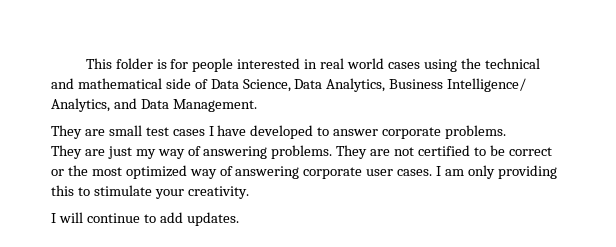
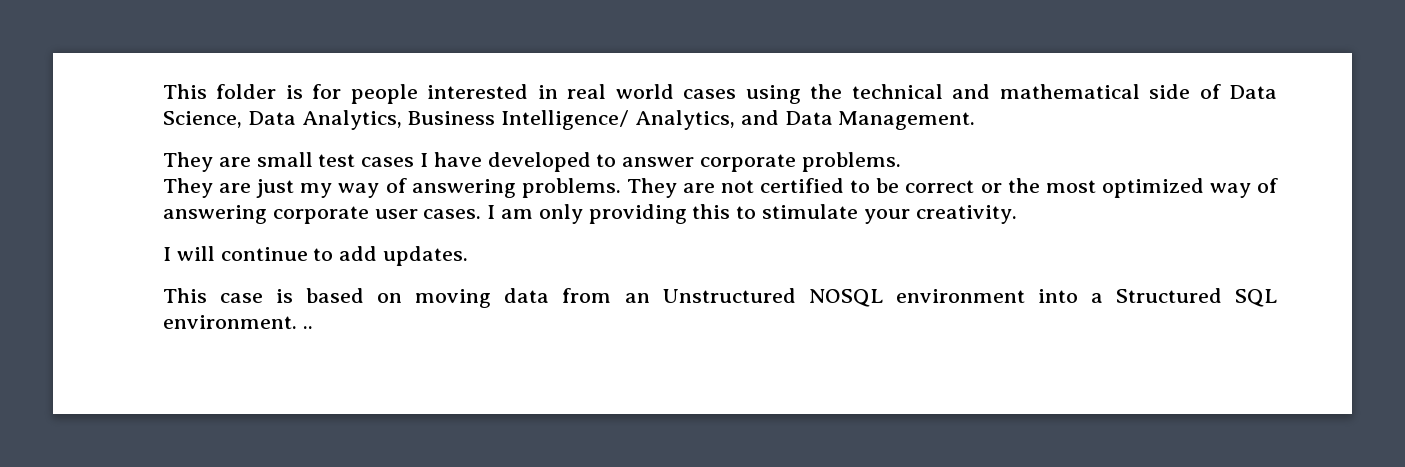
(239, 219) none -> [163,288,1277,308] [163,315,313,329] // This case is based on moving data from an Unstructured NOSQL environment into a Structured SQL environment. ..

